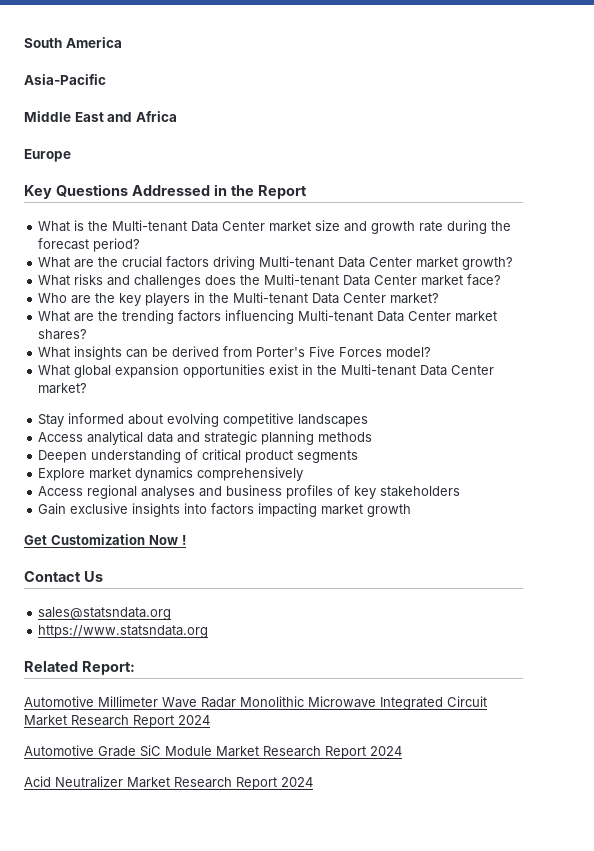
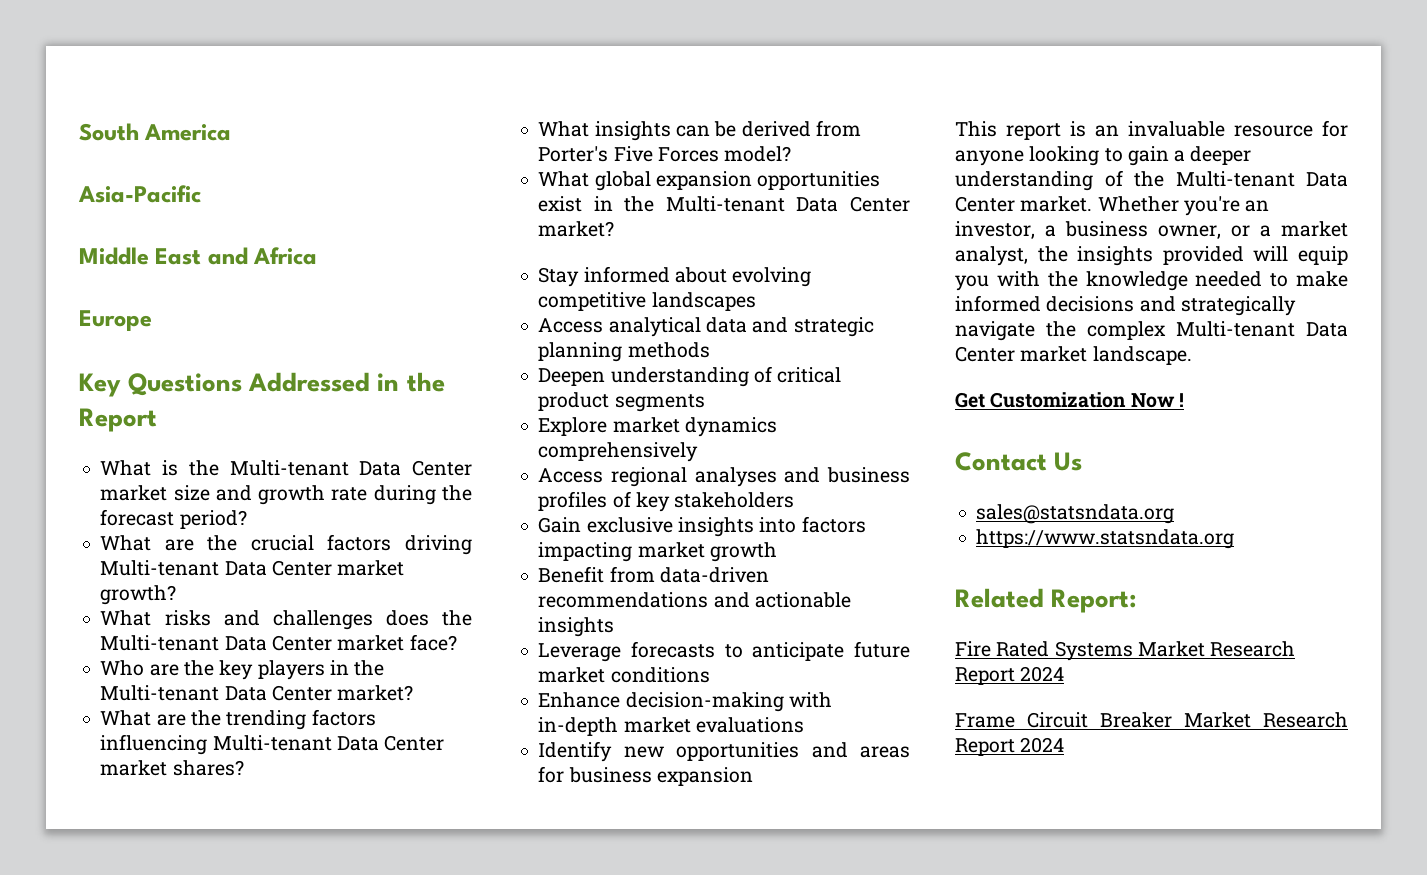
(412, 510) none -> [538,566,769,583] [538,592,851,608] [538,617,615,637] [538,641,910,662] [538,667,710,683] [538,692,832,712] [538,717,804,736] [538,741,910,762] [538,766,753,786] [955,120,1348,140] [955,146,1252,166] [955,170,1348,191] [955,196,1270,216] [955,221,1348,239] [955,246,1348,266] [955,271,1348,291] [955,295,1296,316] [955,321,1348,341] [955,346,1192,365] // Benefit from data-driven recommendations and actionable insights // Leverage forecasts to anticipate future market conditions // Enhance decision-making with in-depth market evaluations // Identify new opportunities and areas for business expansion // This report is an invaluable resource for anyone looking to gain a deeper understanding of the Multi-tenant Data Center market. Whether you're an investor, a business owner, or a market analyst, the insights provided will equip you with the knowledge needed to make informed decisions and strategically navigate the complex Multi-tenant Data Center market landscape.
[24,696,487,710] [24,715,210,728] [24,745,402,759] [24,776,313,790] Automotive Millimeter Wave Radar Monolithic Microwave Integrated Circuit Market Research Report 2024 // Automotive Grade SiC Module Market Research Report 2024 // Acid Neutralizer Market Research Report 2024 -> [955,641,1296,661] [955,666,1065,685] [955,712,1348,728] [955,737,1065,756] Fire Rated Systems Market Research Report 2024 // Frame Circuit Breaker Market Research Report 2024

